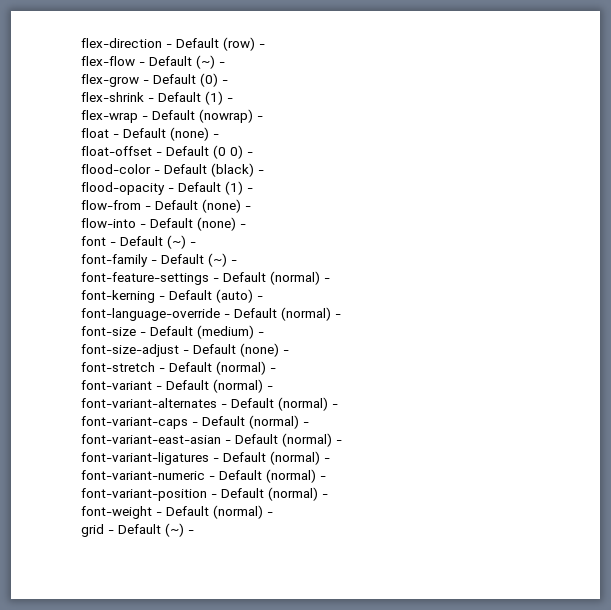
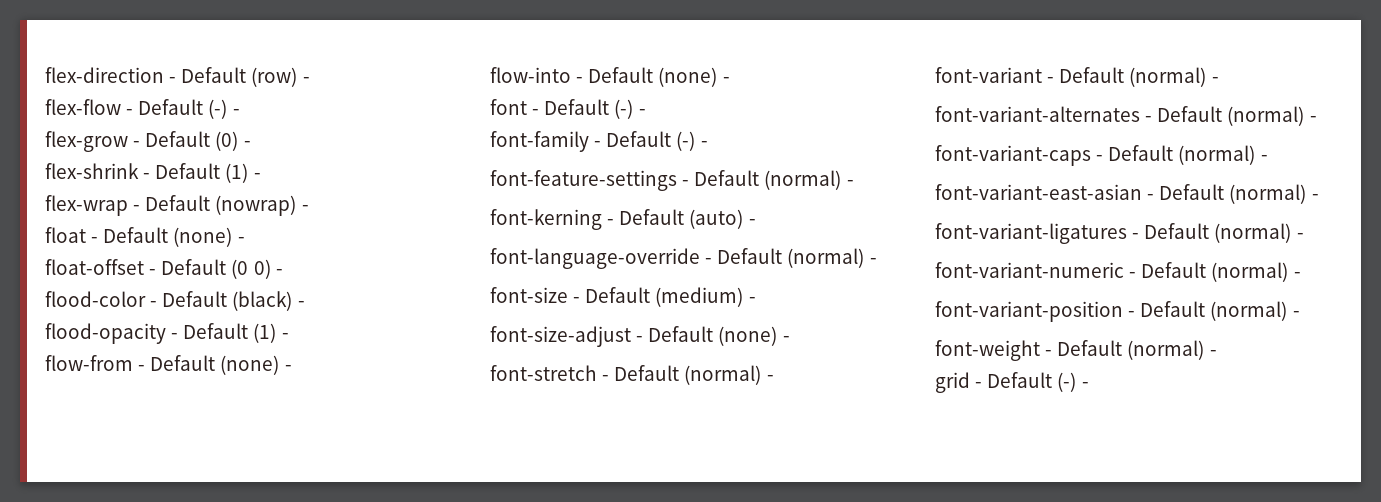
[196,55,215,69] (~) -> [208,99,228,119] (-)
[167,235,186,249] (~) -> [614,99,634,119] (-)
[208,253,227,267] (~) -> [676,131,696,151] (-)
[165,523,184,537] (~) -> [1057,372,1077,392] (-)

